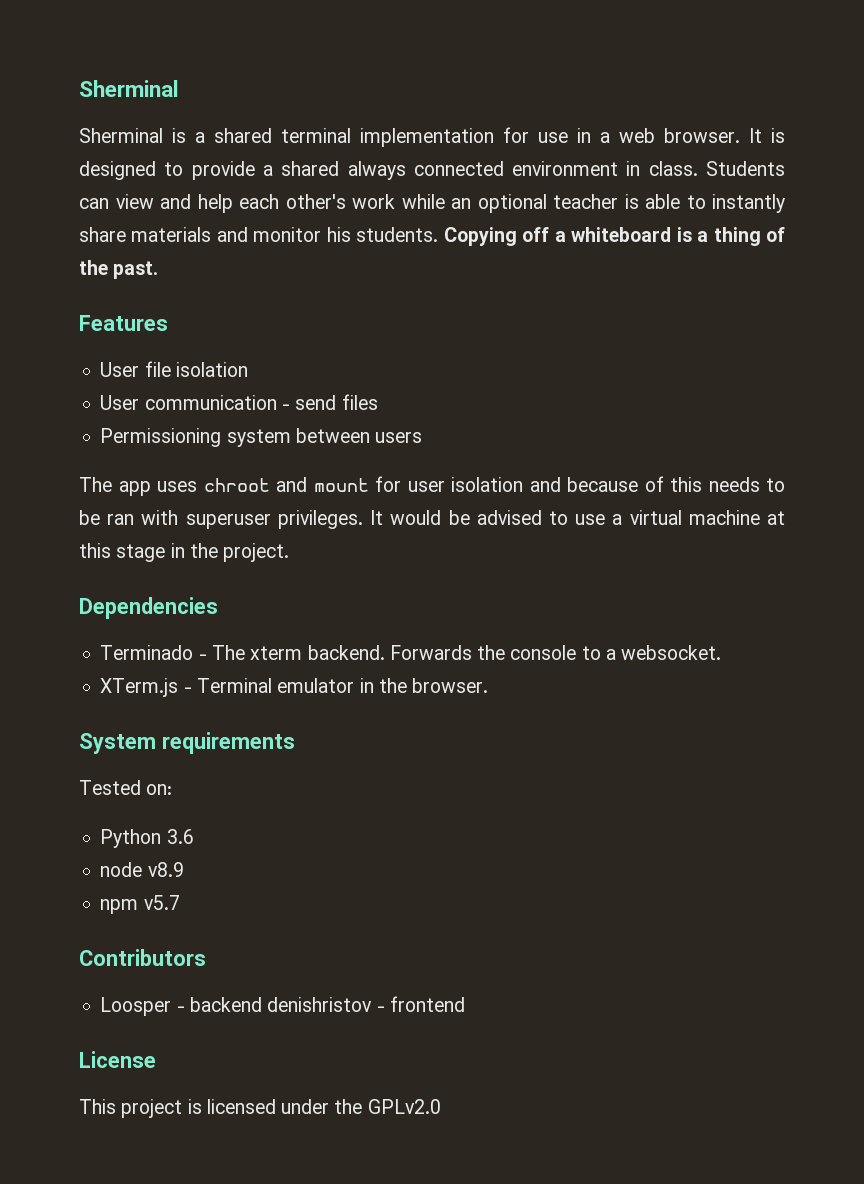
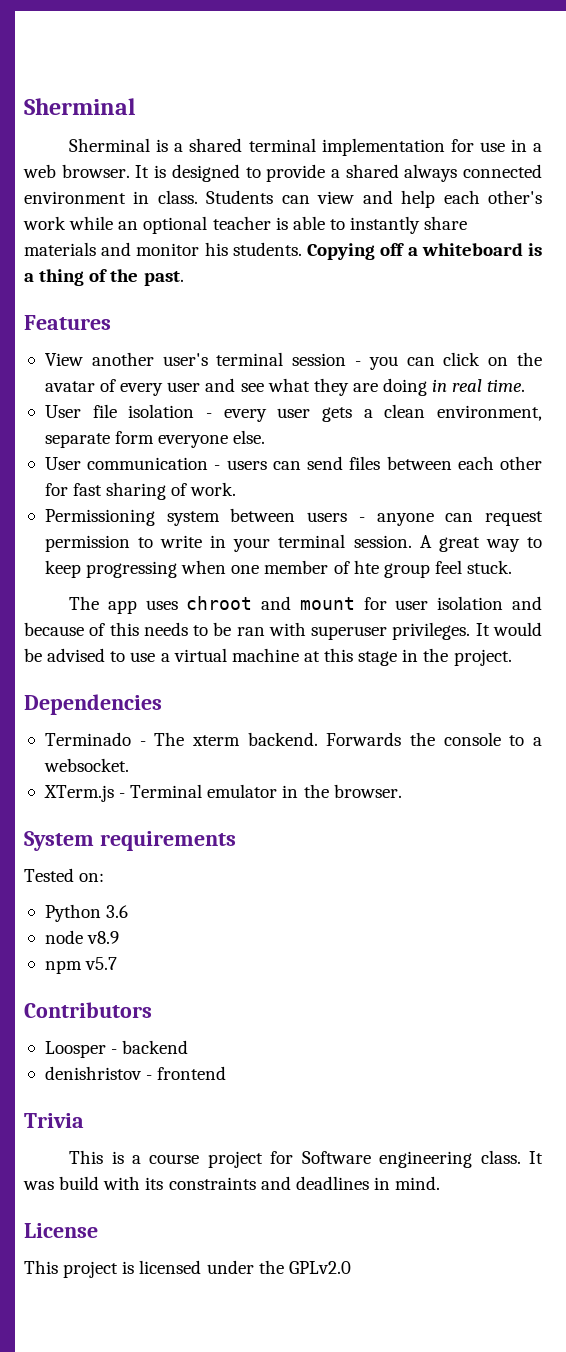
[100,361,248,377] User file isolation -> [44,352,542,370] [44,378,526,396] [44,404,543,422] [44,430,266,448] View another user's terminal session - you can click on the avatar of every user and see what they are doing in real time. // User file isolation - every user gets a clean environment, separate form everyone else.
(290, 407) none -> [226,460,301,470] users can
[100,428,423,447] // Permissioning system between users -> [386,456,543,470] [44,482,237,500] [44,508,543,526] [44,534,543,552] [44,560,513,578] between each other for fast sharing of work. // Permissioning system between users - anyone can request permission to write in your terminal session. A great way to keep progressing when one member of hte group feel stuck.
(262, 1004) none -> (189, 1047) //
(465, 1004) none -> [24,1113,84,1128] [69,1150,544,1168] [23,1176,441,1190] // Trivia // This is a course project for Software engineering class. It was build with its constraints and deadlines in mind.

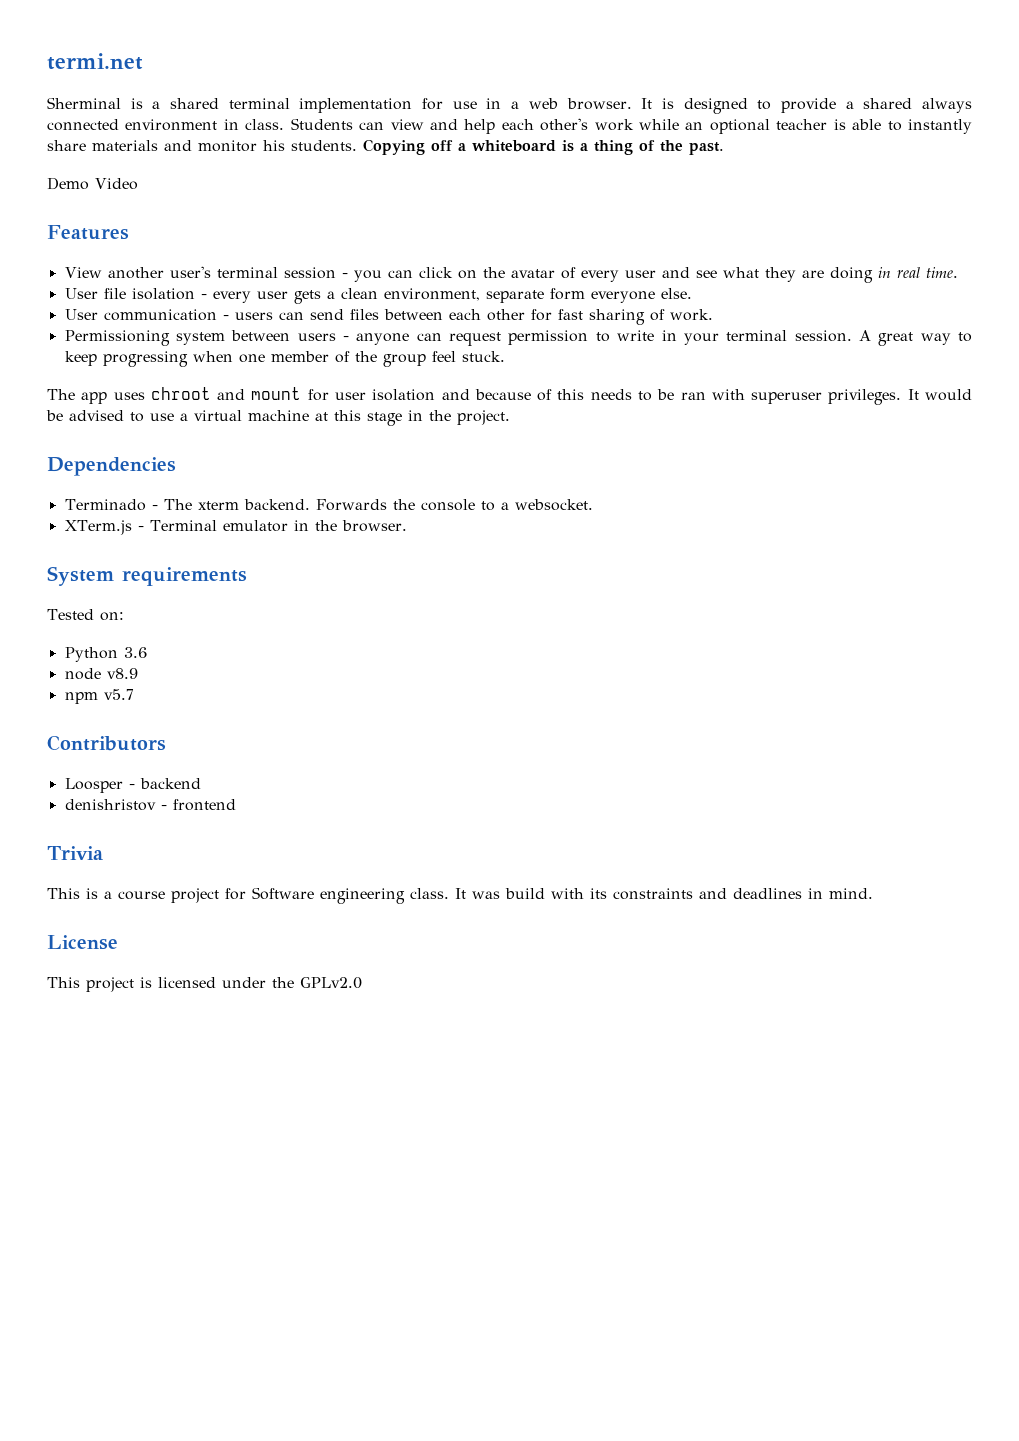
[24,98,135,115] Sherminal -> [47,53,143,70] termi.net
(184, 278) none -> [47,177,138,190] // Demo Video
[353,560,379,574] hte -> [354,351,377,362] the

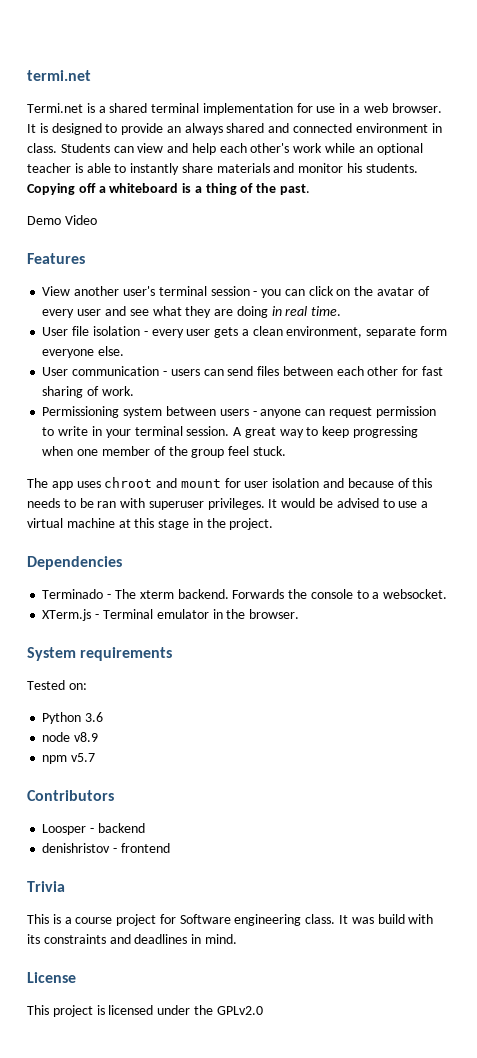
[47,97,121,109] Sherminal -> [27,103,83,113] Termi.net
[845,98,973,113] a shared always -> [166,123,290,135] an always shared and

